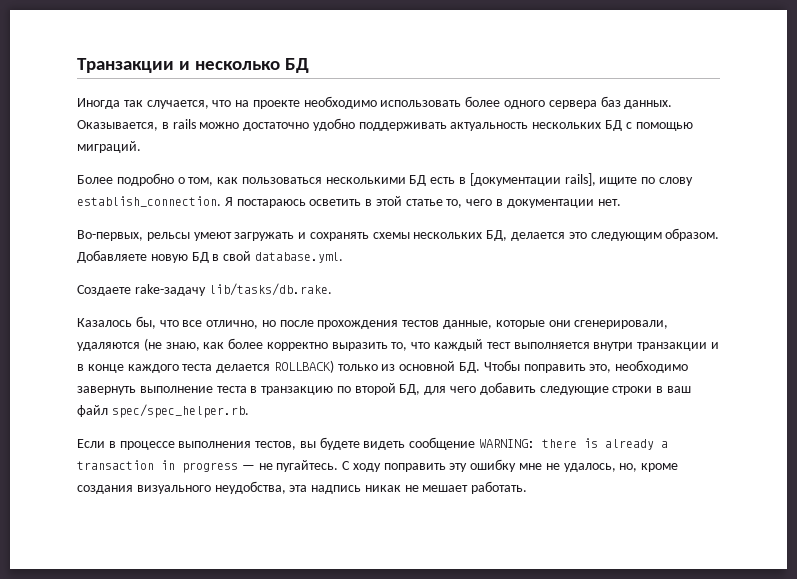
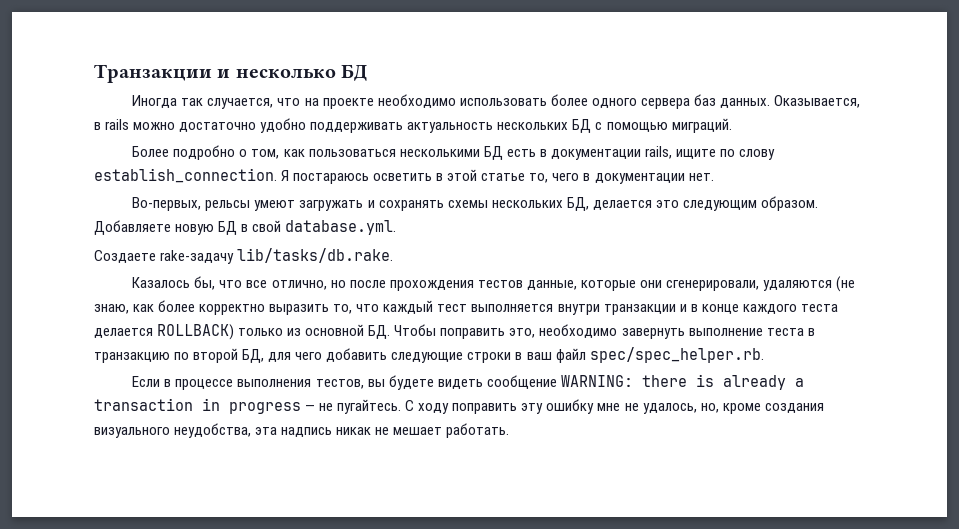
[469,173,596,186] [документации rails], -> [550,146,672,160] документации rails,

